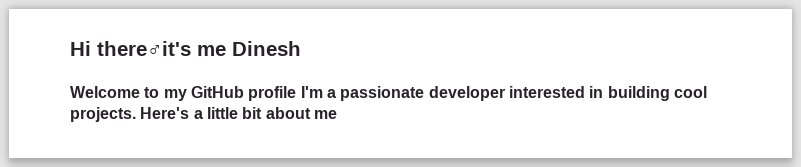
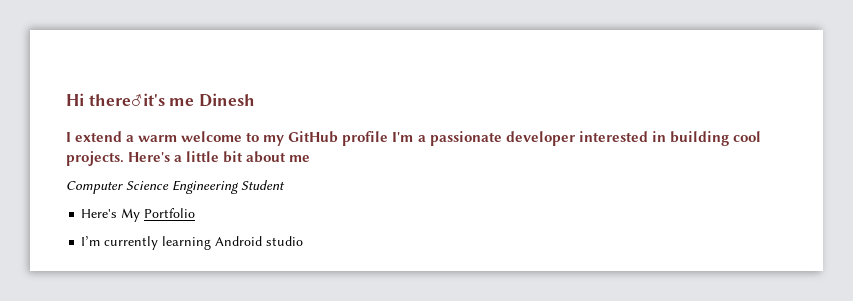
[70,86,140,98] Welcome -> [66,131,243,142] I extend a warm welcome
(337, 114) none -> [66,180,285,194] [81,208,196,222] [81,236,304,250] // Computer Science Engineering Student // Here's My Portfolio // I’m currently learning Android studio

